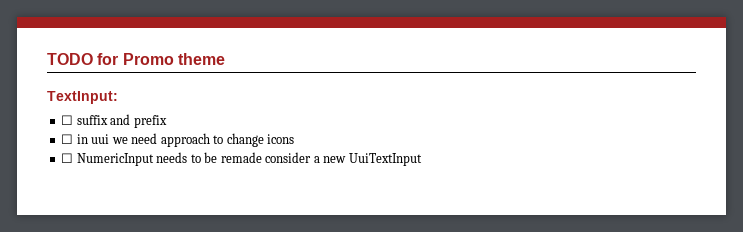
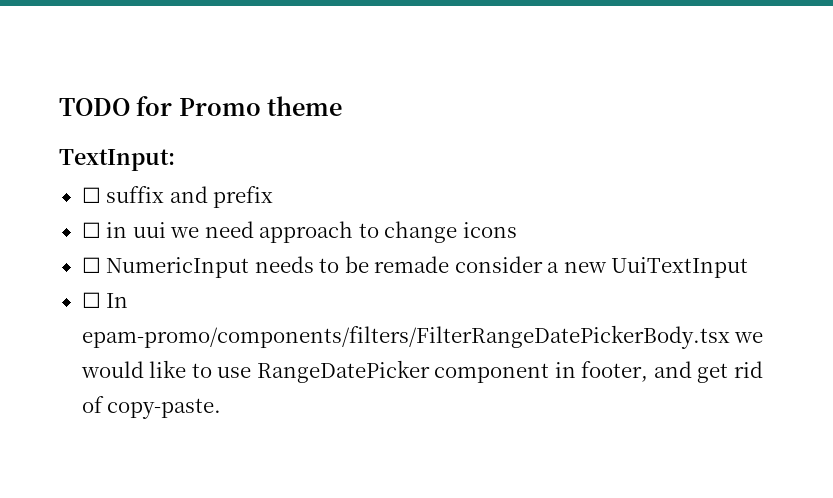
(422, 159) none -> [81,292,129,308] [81,325,764,349] [80,360,763,383] [81,396,222,419] // ☐ In epam-promo/components/filters/FilterRangeDatePickerBody.tsx we would like to use RangeDatePicker component in footer, and get rid of copy-paste.

